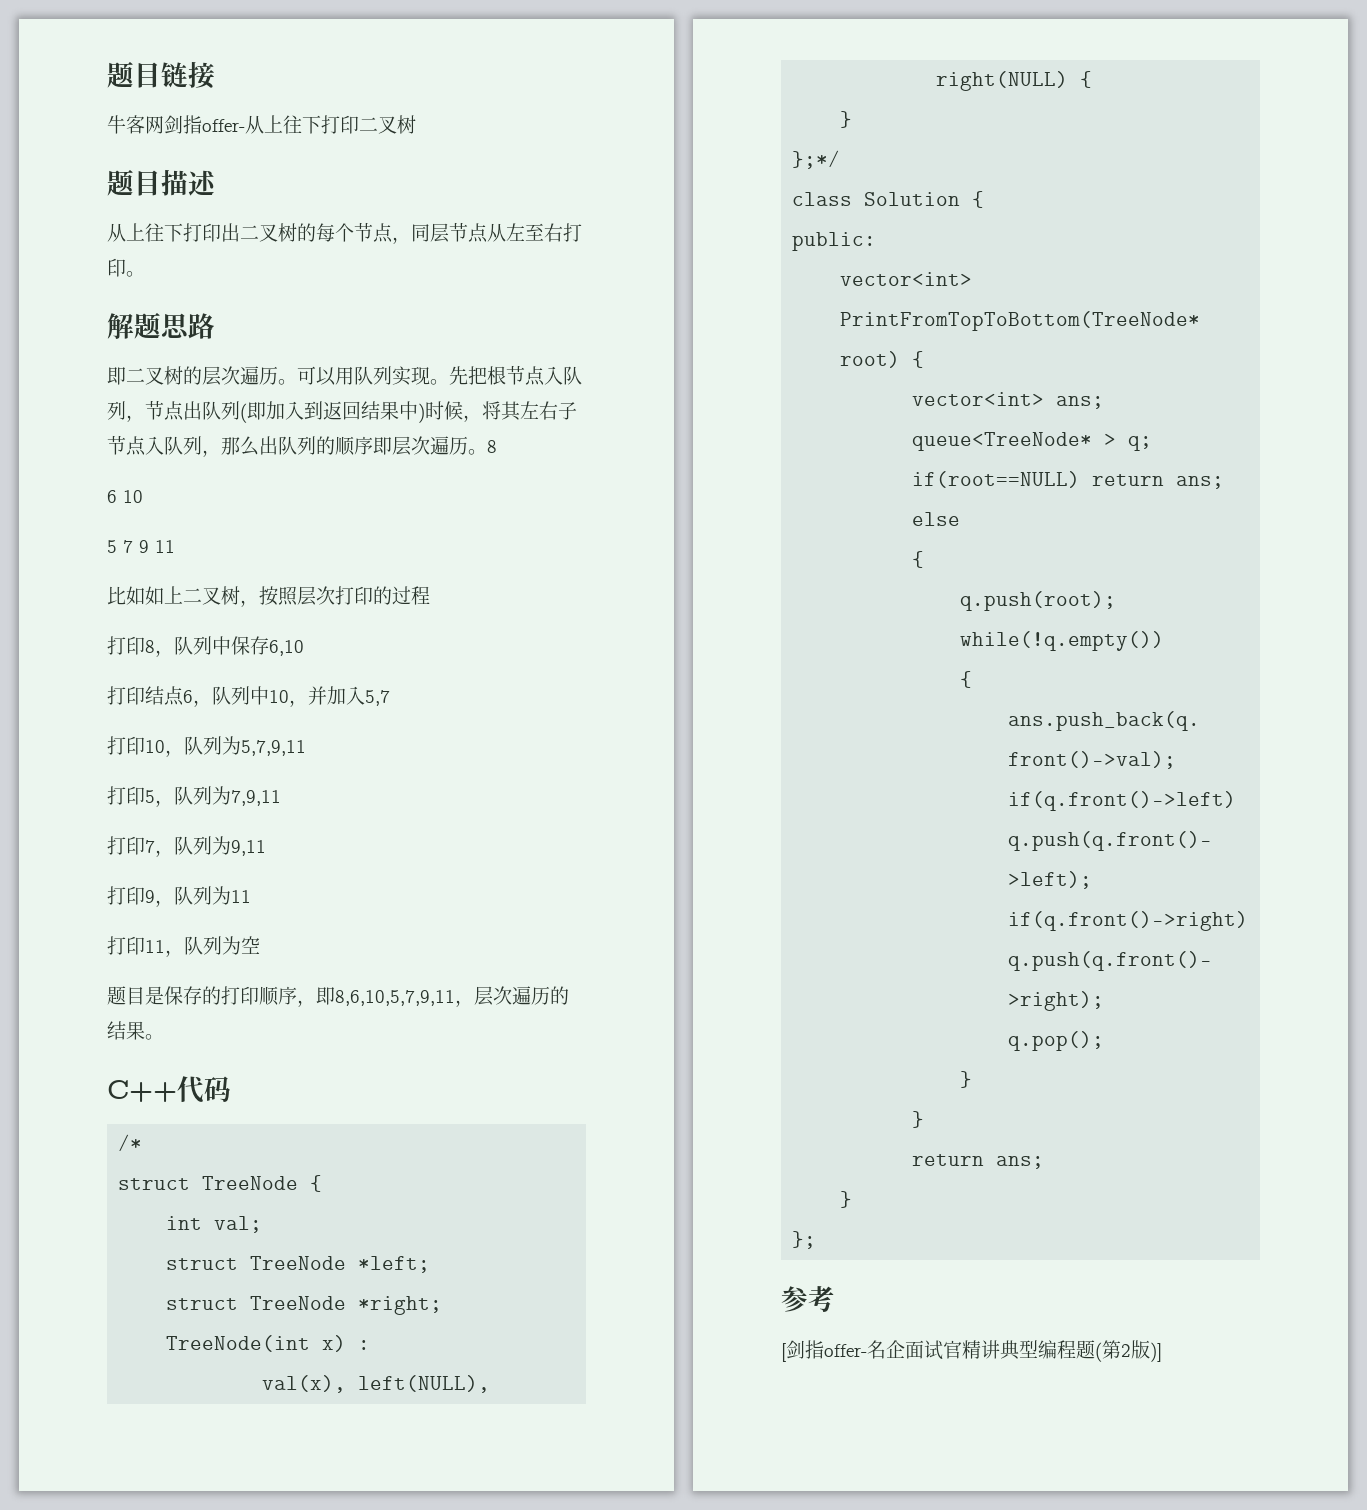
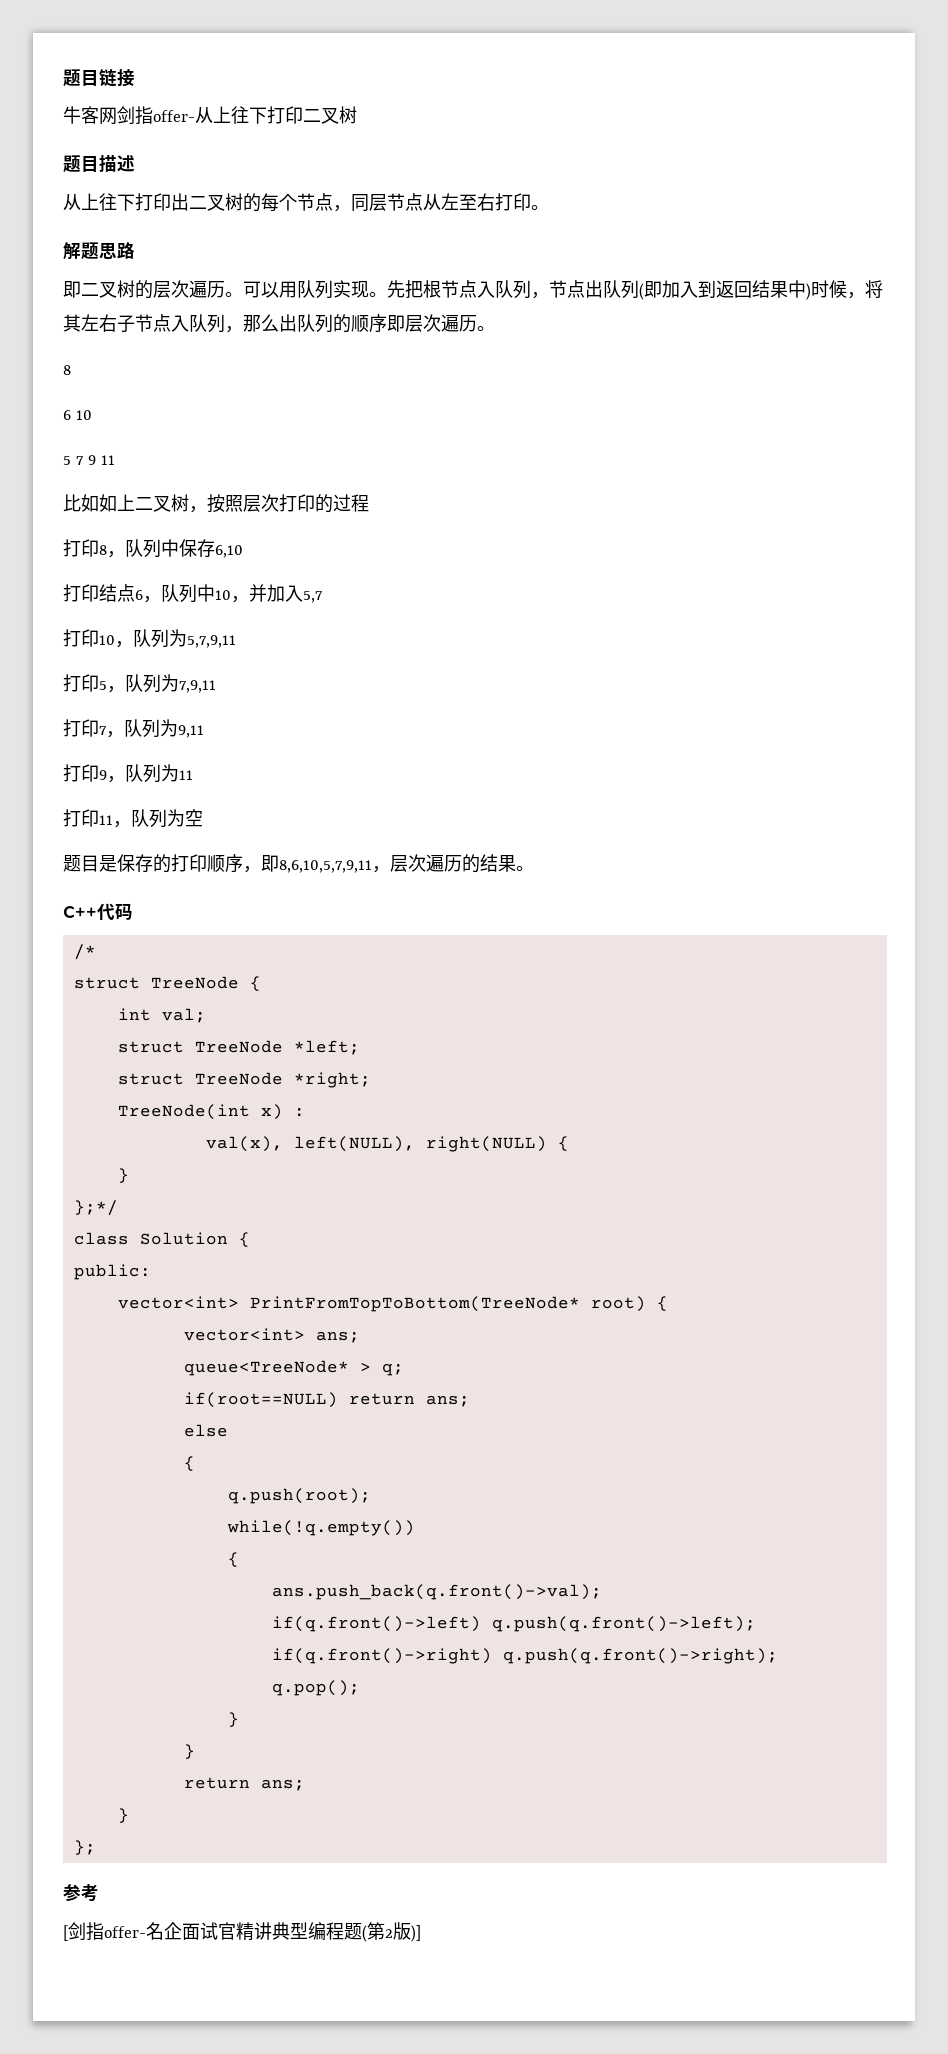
(487, 452) none -> (495, 328) //

